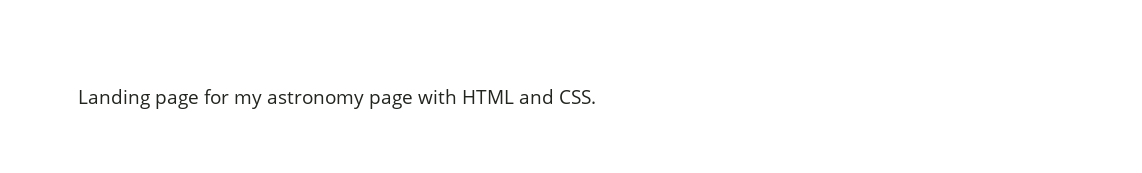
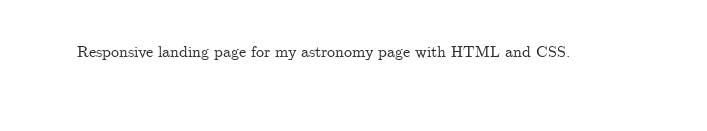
[78,89,150,109] Landing -> [77,46,209,60] Responsive landing

